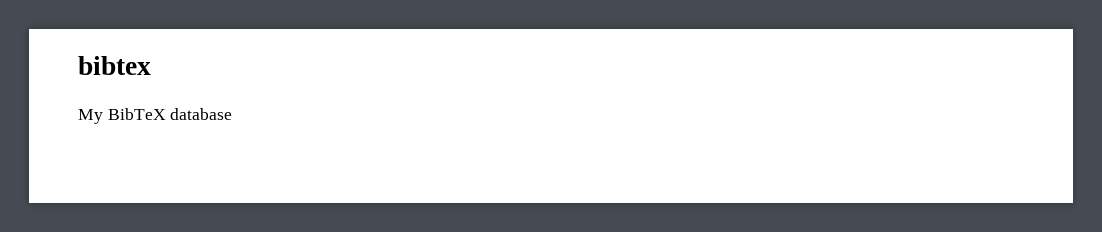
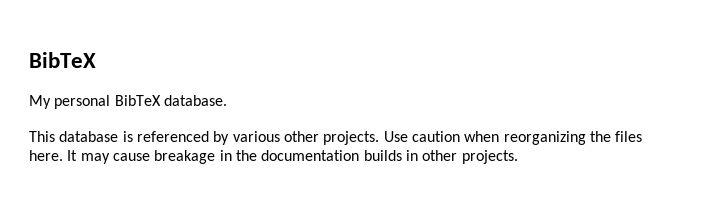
[78,56,151,75] bibtex -> [29,52,96,68] BibTeX
[107,108,233,120] BibTeX database -> [54,95,227,109] [29,131,643,145] [29,150,518,164] personal BibTeX database. // This database is referenced by various other projects. Use caution when reorganizing the files here. It may cause breakage in the documentation builds in other projects.

